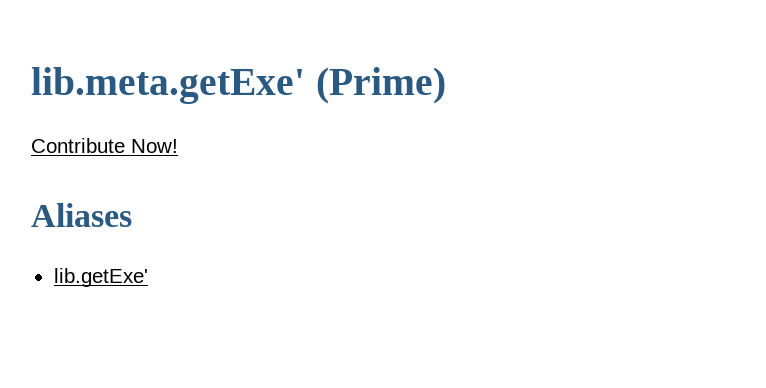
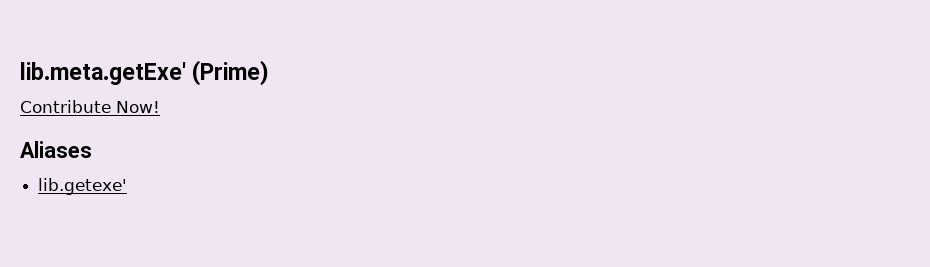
[53,268,148,287] lib.getExe' -> [38,178,128,195] lib.getexe'

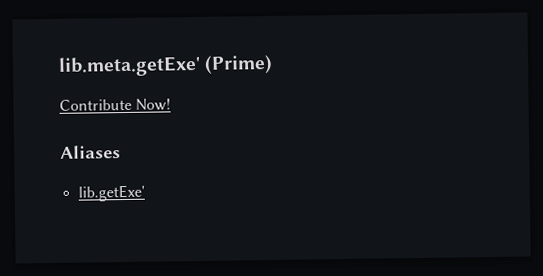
[38,178,128,195] lib.getexe' -> [77,184,145,202] lib.getExe'

